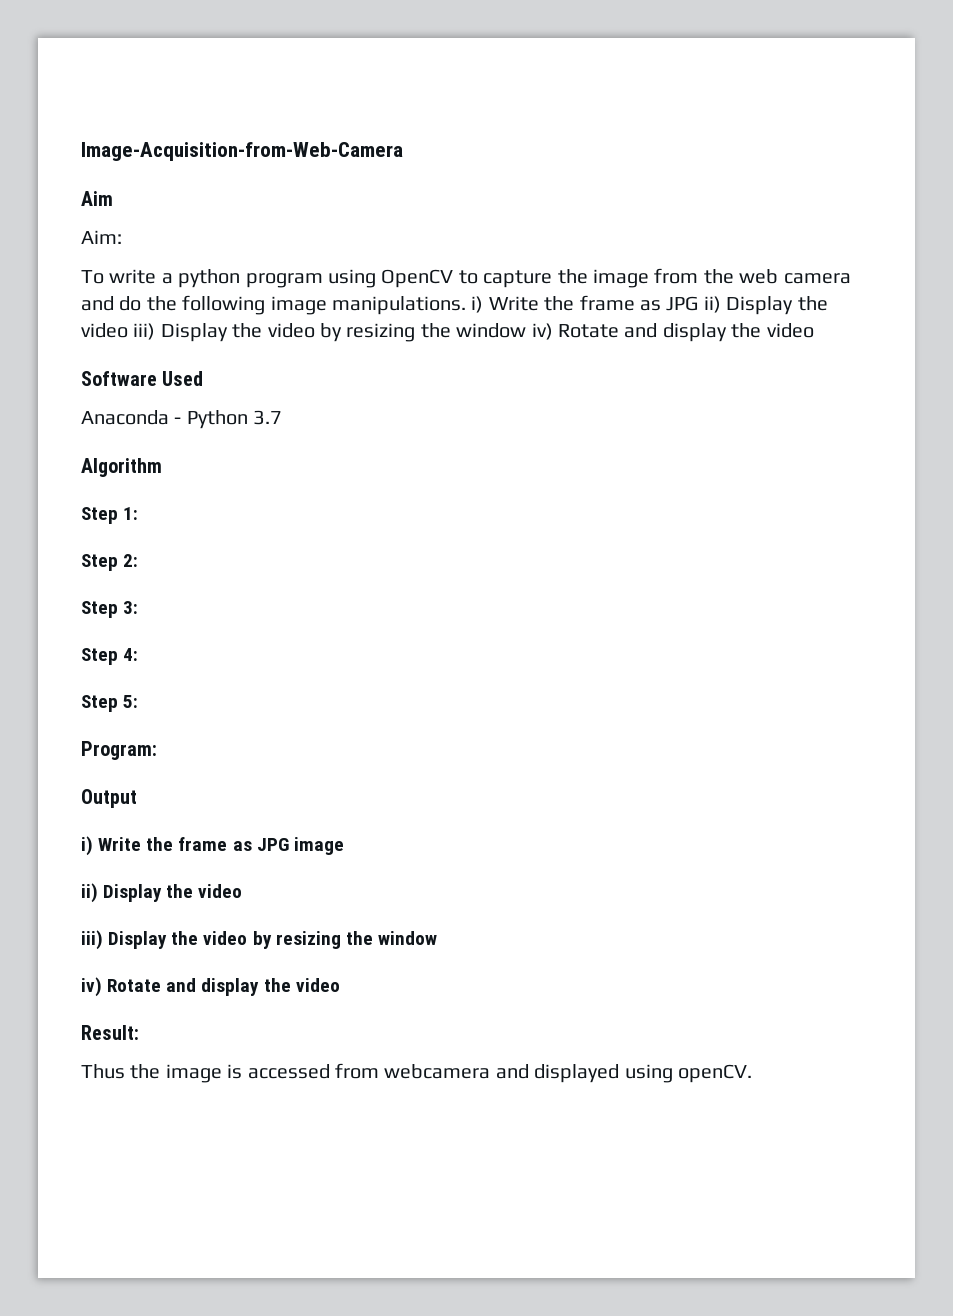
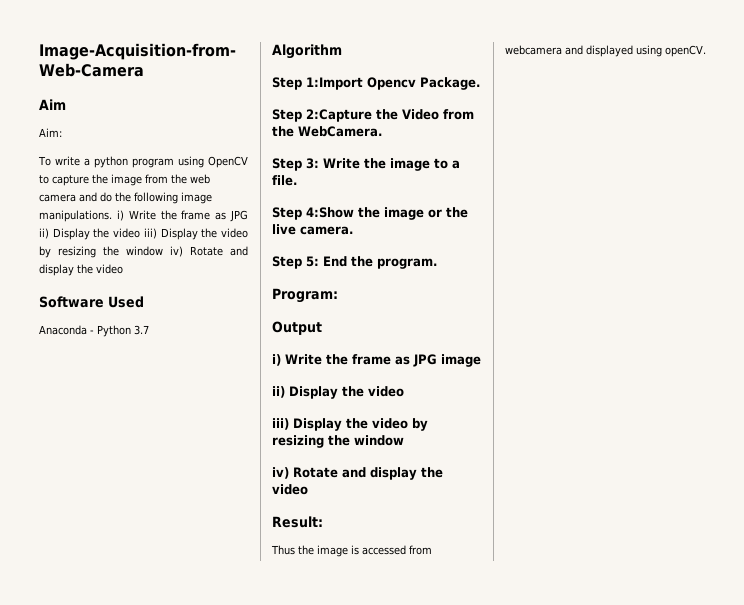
[123,507,139,520] [81,554,139,571] [81,601,139,618] [81,648,139,665] 1: // Step 2: // Step 3: // Step 4: -> [306,77,480,90] [272,109,474,122] [272,126,382,137] [272,158,460,171] [272,175,297,186] [272,207,468,220] [272,224,353,235] 1:Import Opencv Package. // Step 2:Capture the Video from the WebCamera. // Step 3: Write the image to a file. // Step 4:Show the image or the live camera.
(139, 701) none -> [323,256,437,269] End the program.

